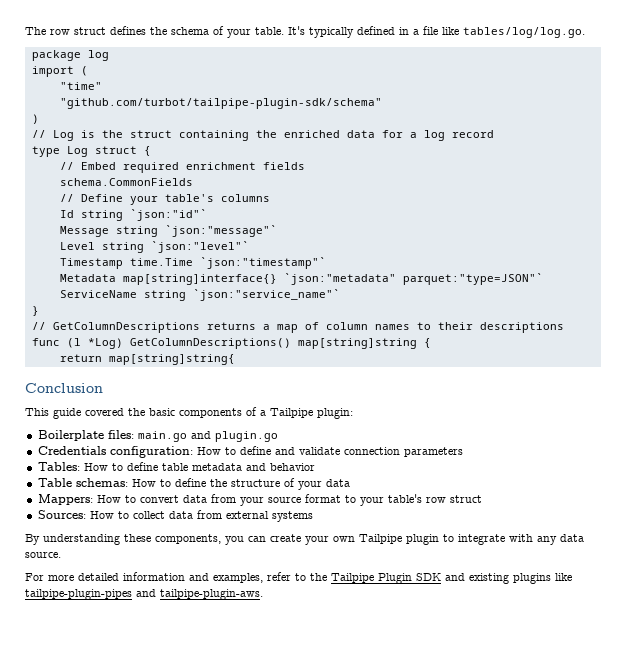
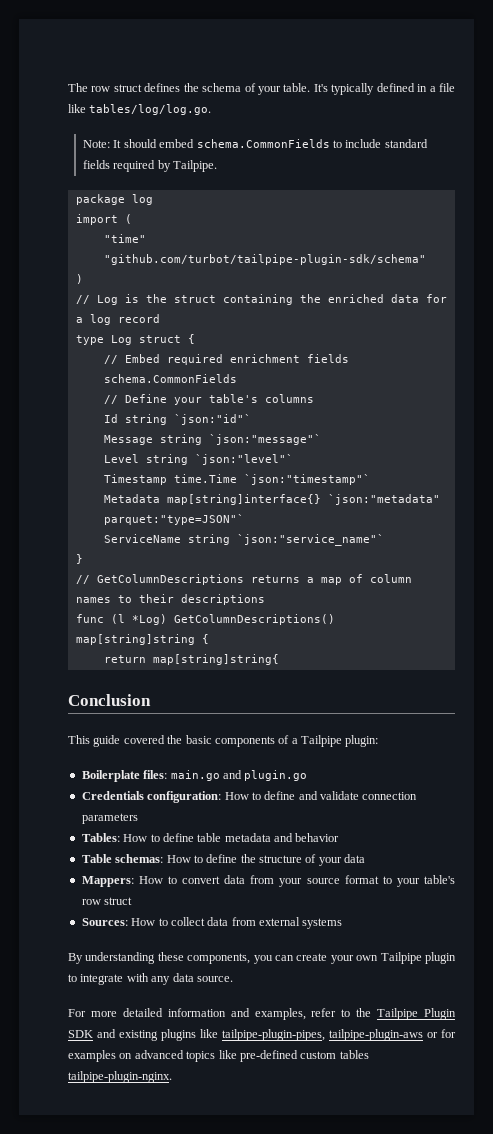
(585, 32) none -> [83,139,428,148] [83,160,218,172] // Note: It should embed schema.CommonFields to include standard fields required by Tailpipe.
[25,589,263,600] tailpipe-plugin-pipes and tailpipe-plugin-aws. -> [222,1029,456,1041] [68,1050,369,1062] [68,1071,172,1083] tailpipe-plugin-pipes, tailpipe-plugin-aws or for examples on advanced topics like pre-defined custom tables tailpipe-plugin-nginx.

